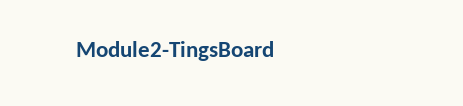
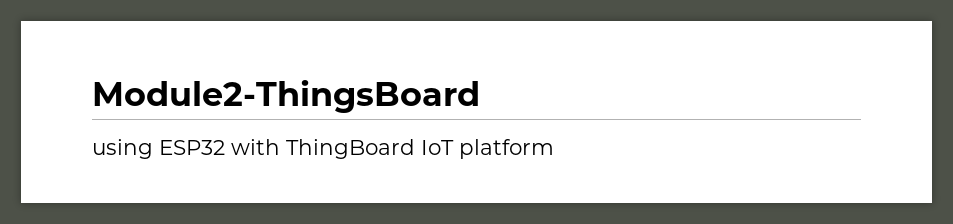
[76,41,274,61] Module2-TingsBoard -> [92,80,480,113] [92,139,554,159] Module2-ThingsBoard // using ESP32 with ThingBoard IoT platform

